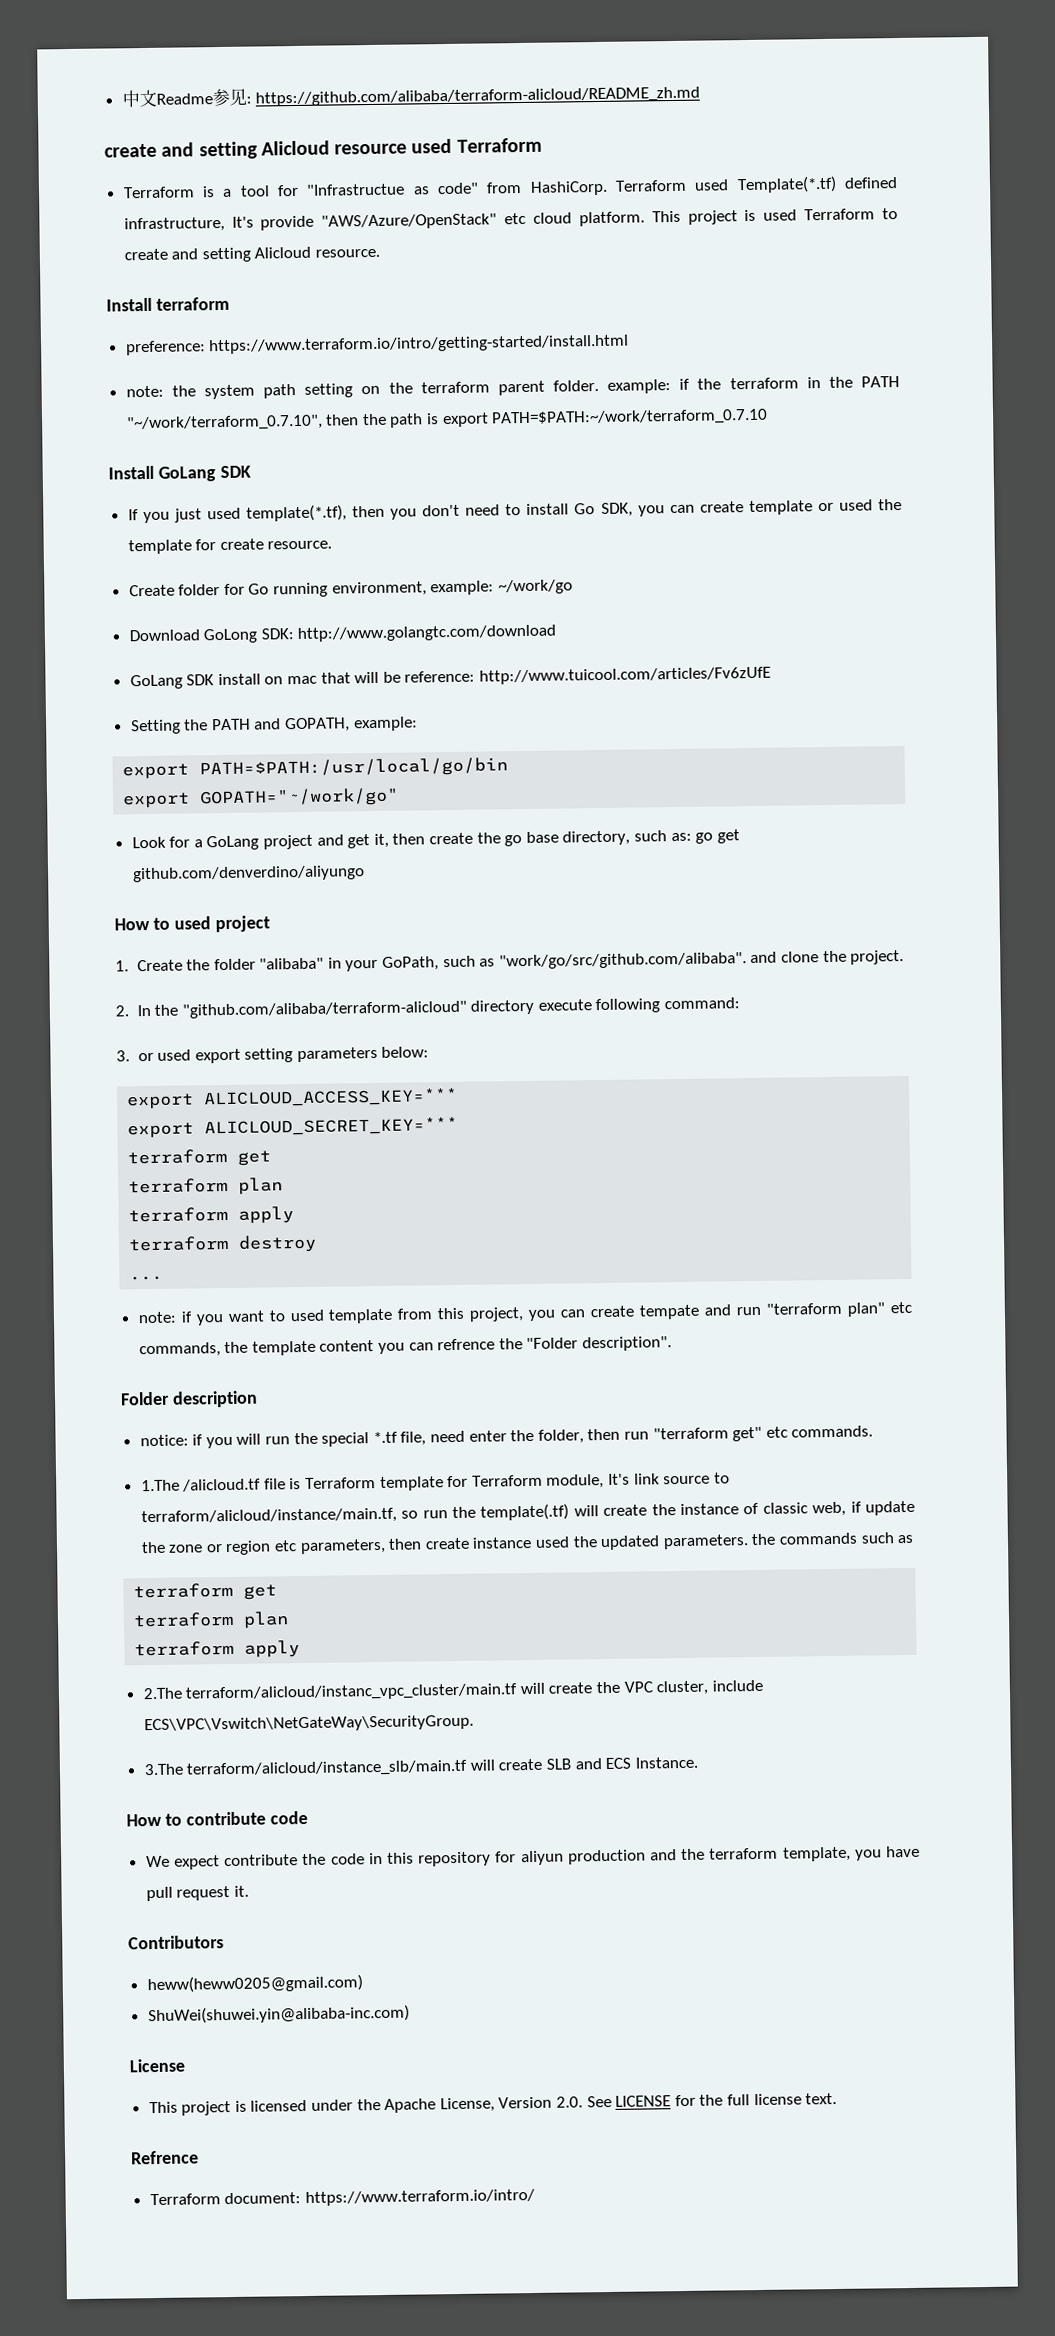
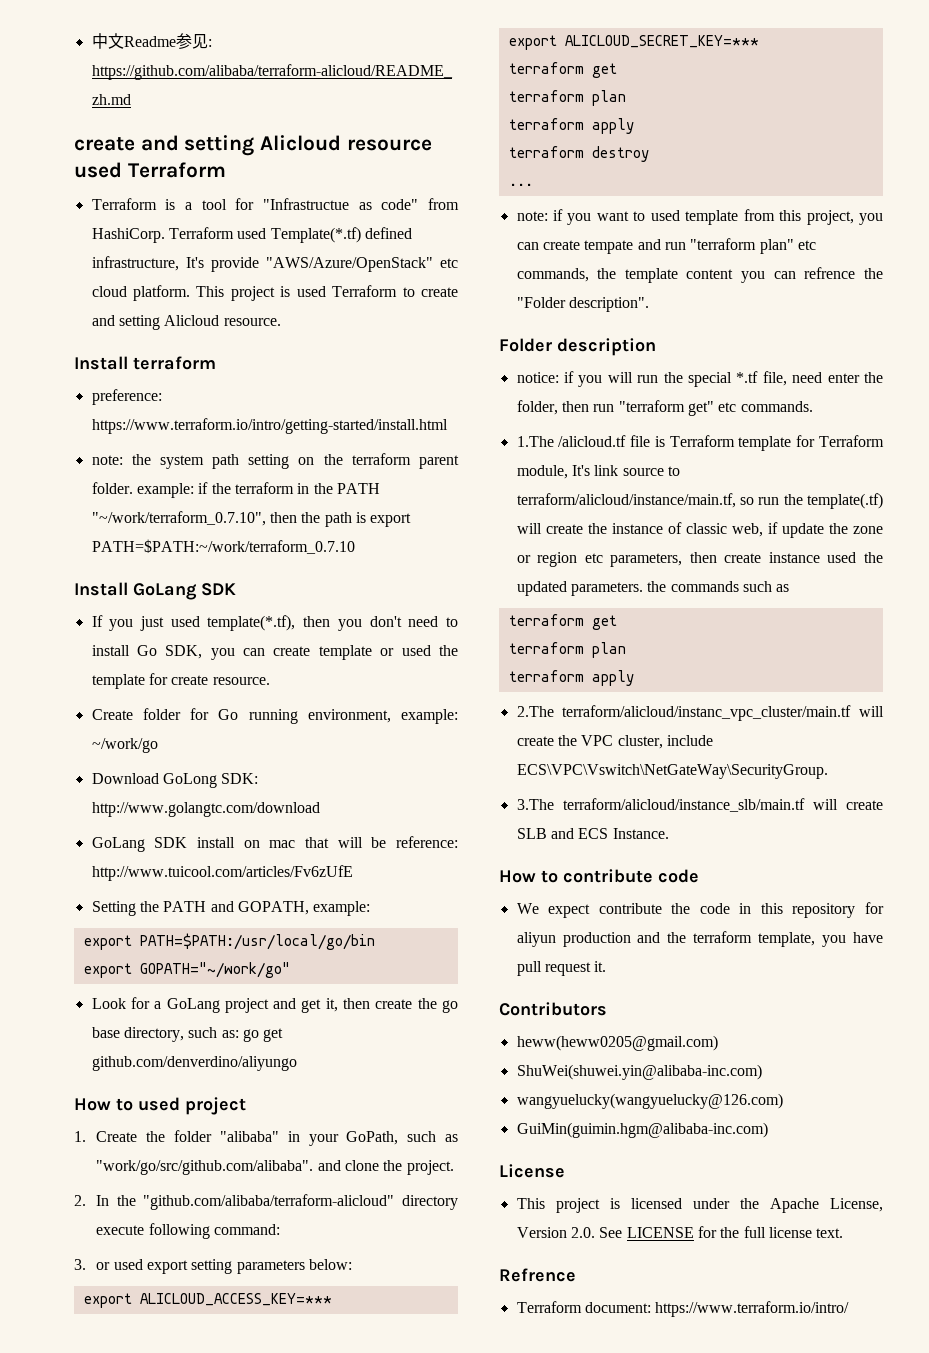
(410, 2014) none -> [516,1093,783,1109] [516,1122,768,1138] // wangyuelucky(wangyuelucky@126.com) // GuiMin(guimin.hgm@alibaba-inc.com)

